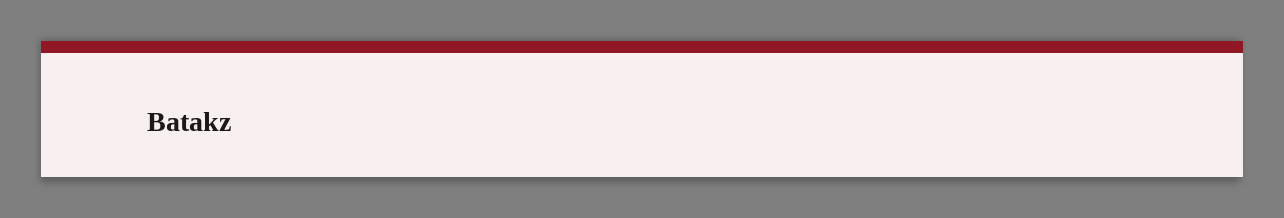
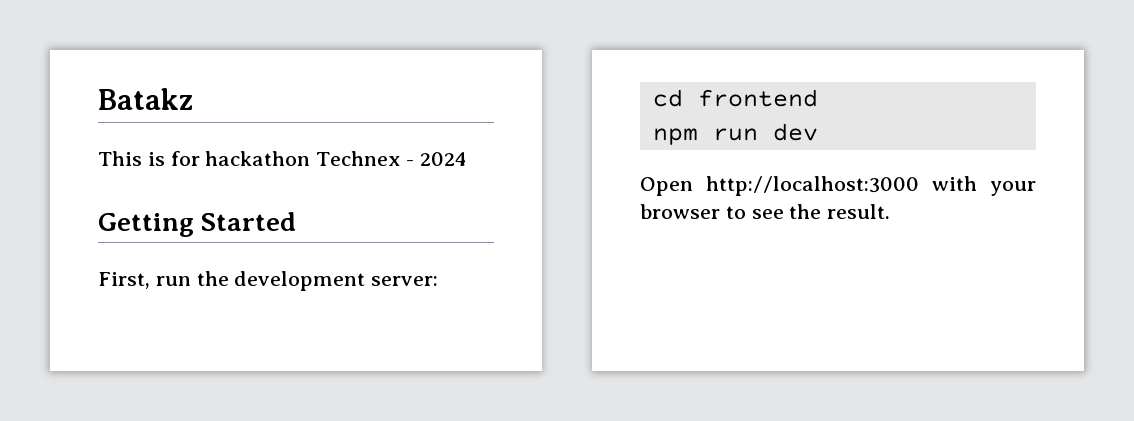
(231, 121) none -> [98,151,467,166] [98,212,297,237] [98,271,439,291] [652,89,818,107] [652,123,818,145] [640,176,1036,196] [640,204,891,219] // This is for hackathon Technex - 2024 // Getting Started // First, run the development server: // cd frontend // npm run dev // Open http://localhost:3000 with your browser to see the result.

